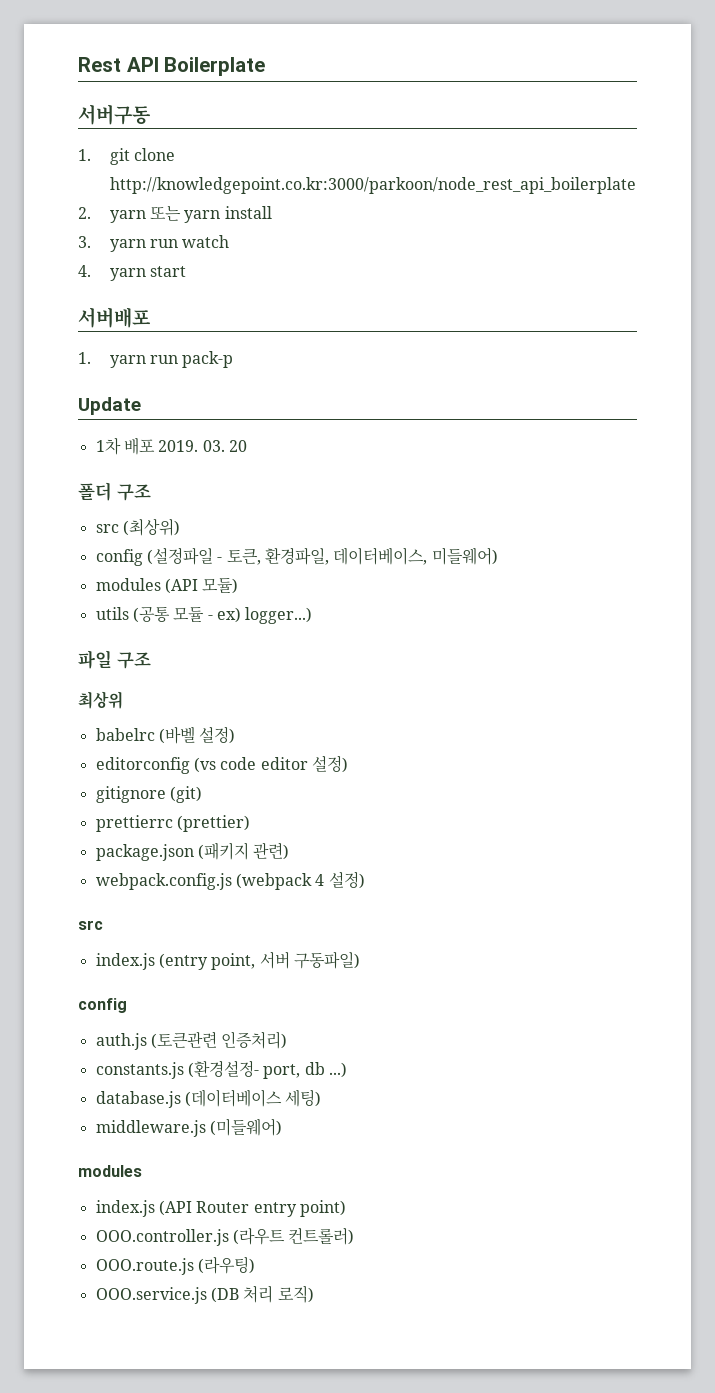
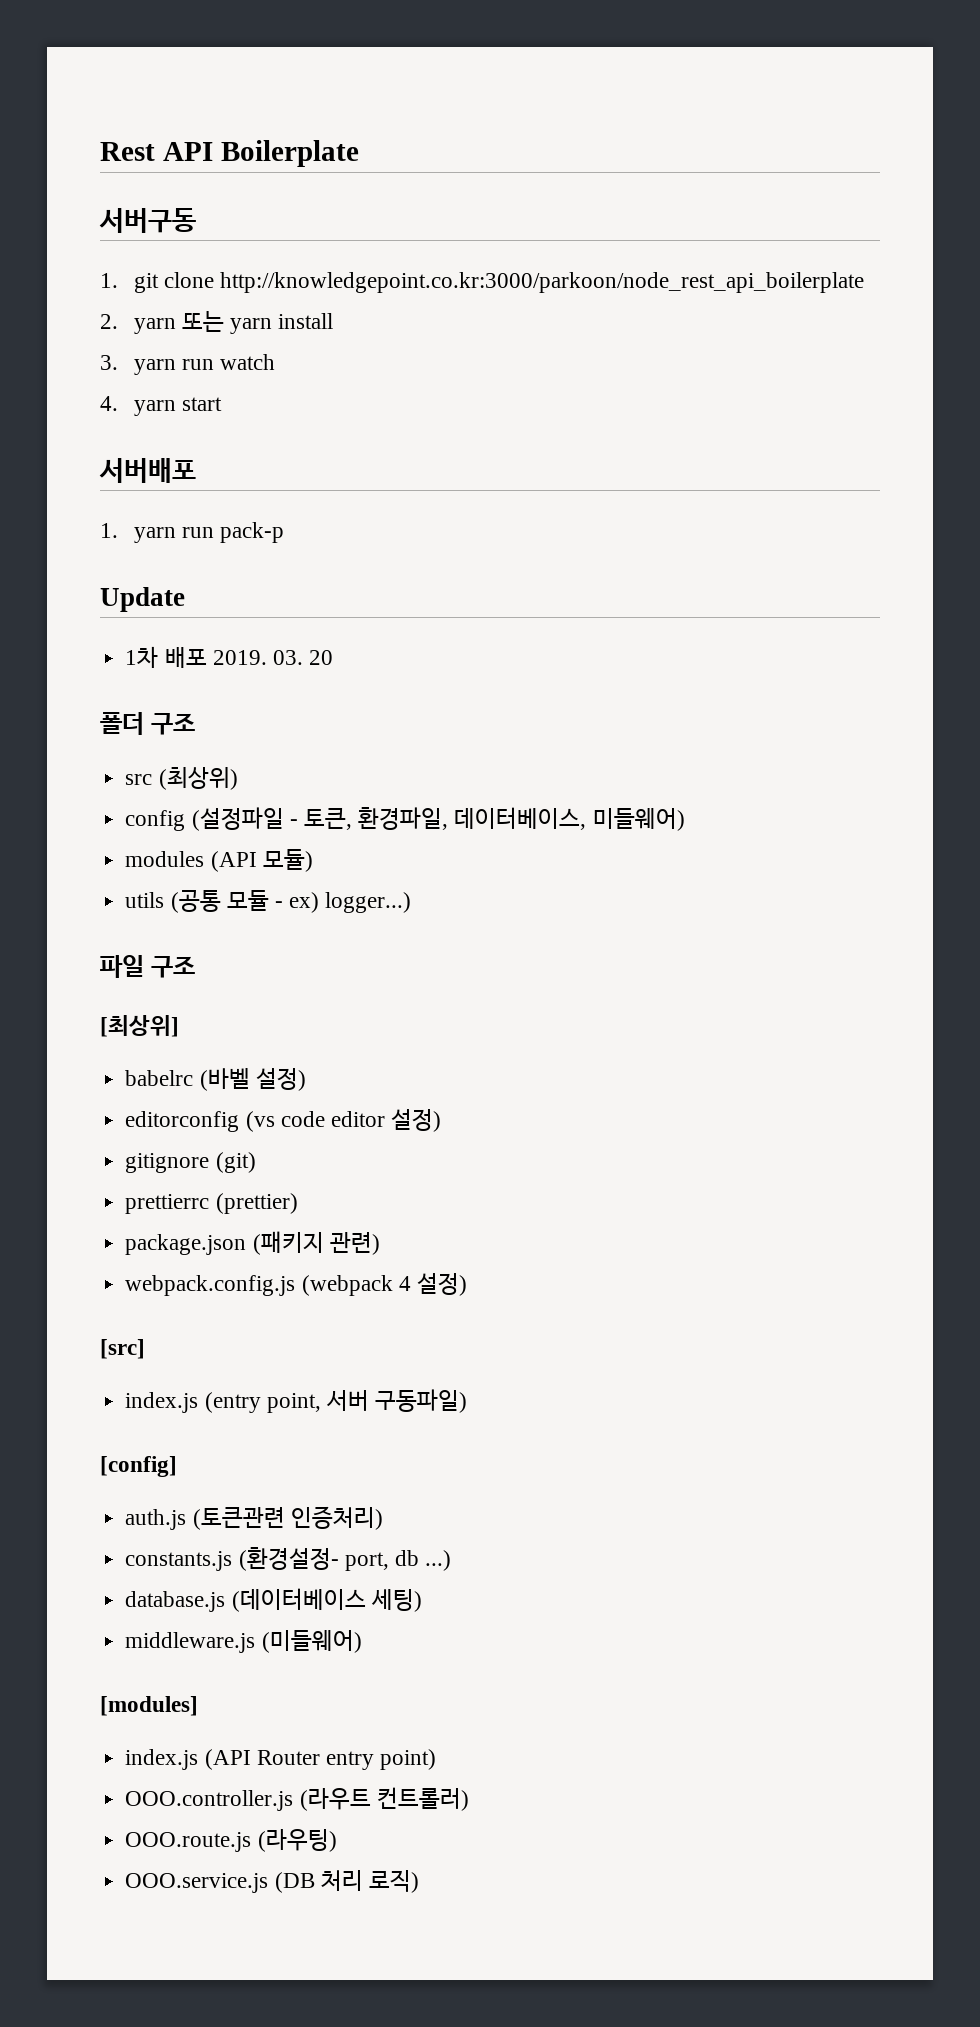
[78,691,123,709] 최상위 -> [100,1015,179,1037] [최상위]
[78,920,103,930] src -> [100,1339,145,1359] [src]
[78,998,127,1013] config -> [100,1456,177,1477] [config]
[78,1165,142,1177] modules -> [100,1696,198,1716] [modules]

